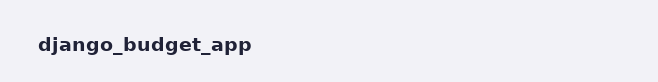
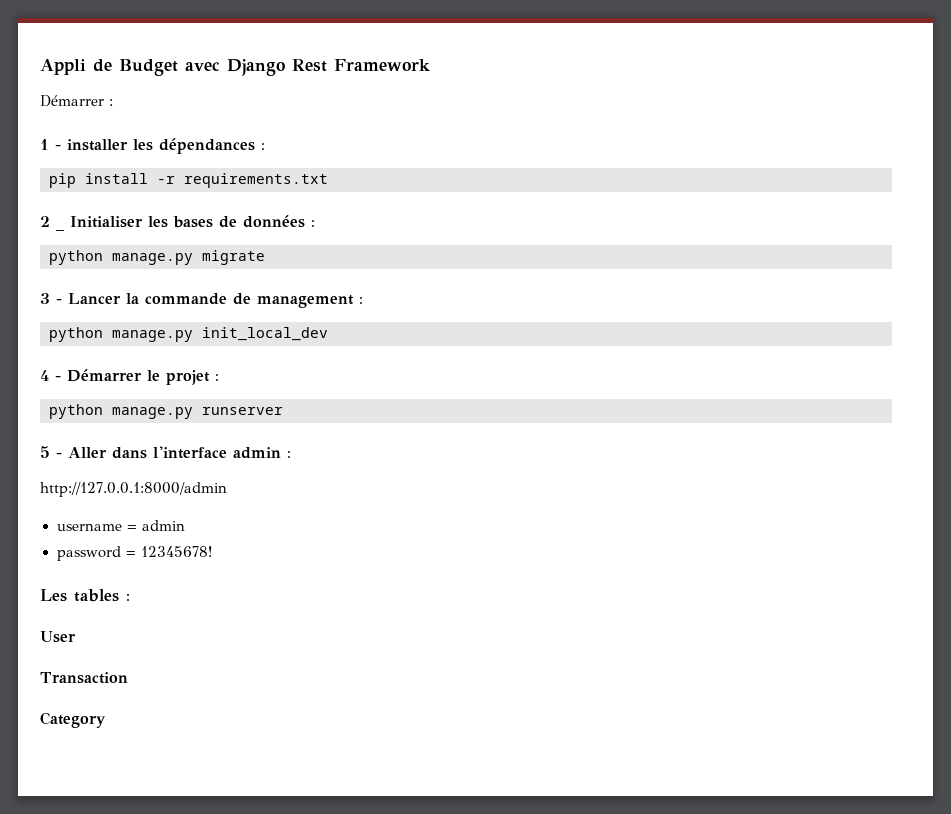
[38,37,252,55] django_budget_app -> [40,59,430,76] [40,95,113,107] [40,138,265,154] [49,173,328,188] [40,216,50,227] [56,215,315,231] [49,250,265,265] [40,293,363,308] [49,327,328,342] [40,369,219,385] [49,404,283,419] [40,446,291,459] [40,482,227,497] [56,520,185,531] [56,546,212,561] [40,589,130,602] [40,631,76,643] [40,672,128,684] [40,712,106,728] Appli de Budget avec Django Rest Framework // Démarrer : // 1 - installer les dépendances : // pip install -r requirements.txt // 2 _ Initialiser les bases de données : // python manage.py migrate // 3 - Lancer la commande de management : // python manage.py init_local_dev // 4 - Démarrer le projet : // python manage.py runserver // 5 - Aller dans l'interface admin : // http://127.0.0.1:8000/admin // username = admin // password = 12345678! // Les tables : // User // Transaction // Category

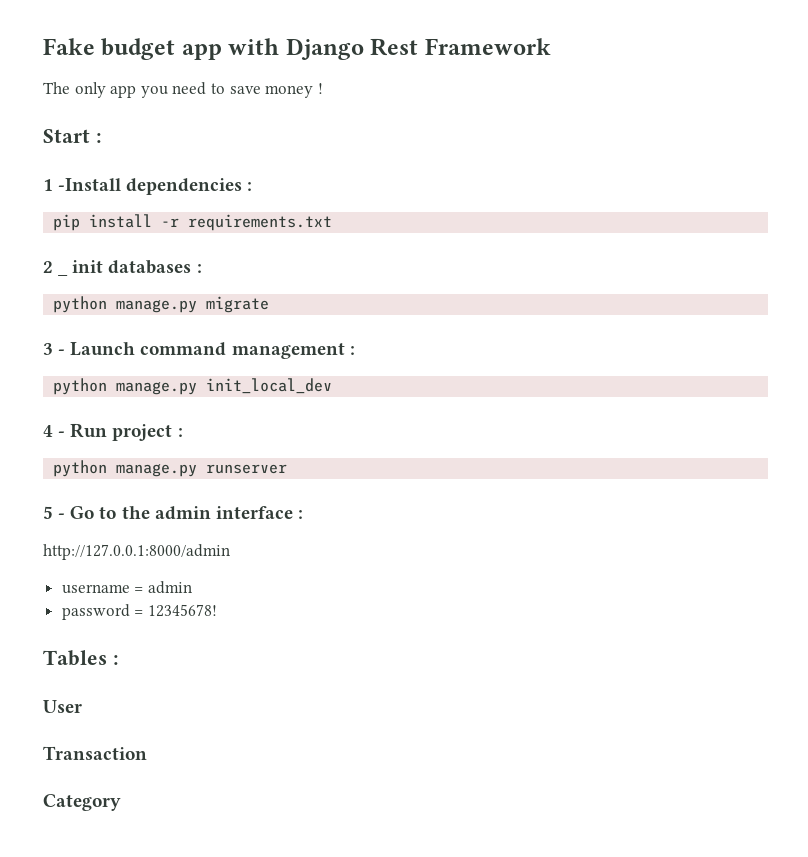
[40,59,220,76] Appli de Budget avec -> [43,38,280,60] Fake budget app with
[40,95,113,107] [40,138,255,154] Démarrer : // 1 - installer les dépendances -> [43,82,323,98] [43,129,102,143] [43,178,243,195] The only app you need to save money ! // Start : // 1 -Install dependencies
[70,215,305,228] Initialiser les bases de données -> [72,260,192,274] init databases
[68,293,251,305] Lancer la commande de -> [70,342,227,356] Launch command
[67,369,210,385] Démarrer le projet -> [70,423,173,441] Run project
[68,446,281,459] Aller dans l'interface admin -> [70,506,293,520] Go to the admin interface
[40,589,119,602] Les tables -> [43,650,107,666] Tables

